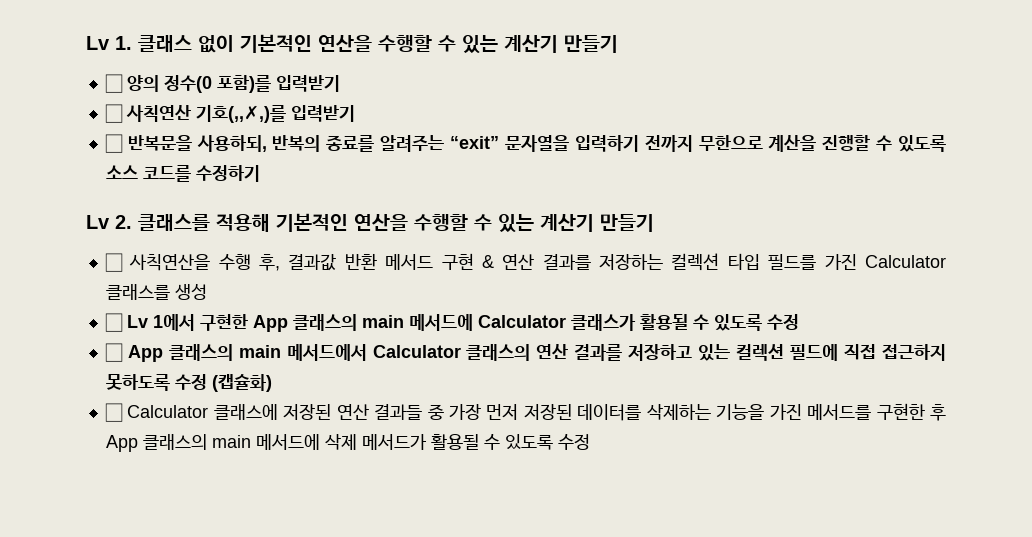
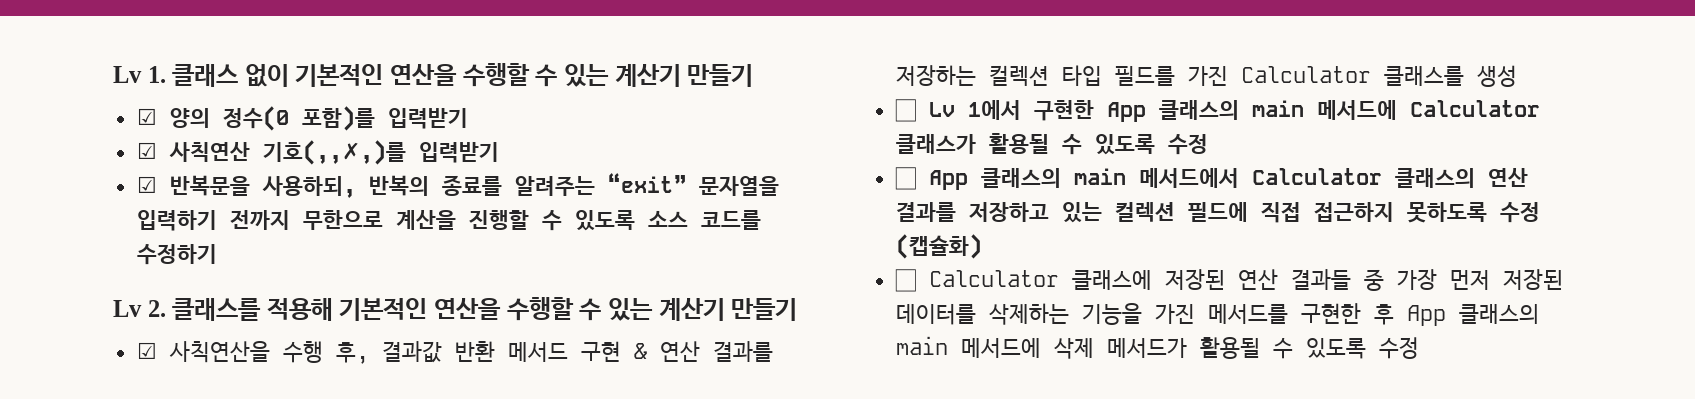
[104,74,123,93] ☐ -> [136,108,157,125] ☑
[104,104,123,123] ☐ -> [136,142,157,159] ☑
[104,134,123,153] ☐ -> [136,176,157,193] ☑
[104,253,123,272] ☐ -> [136,342,157,359] ☑

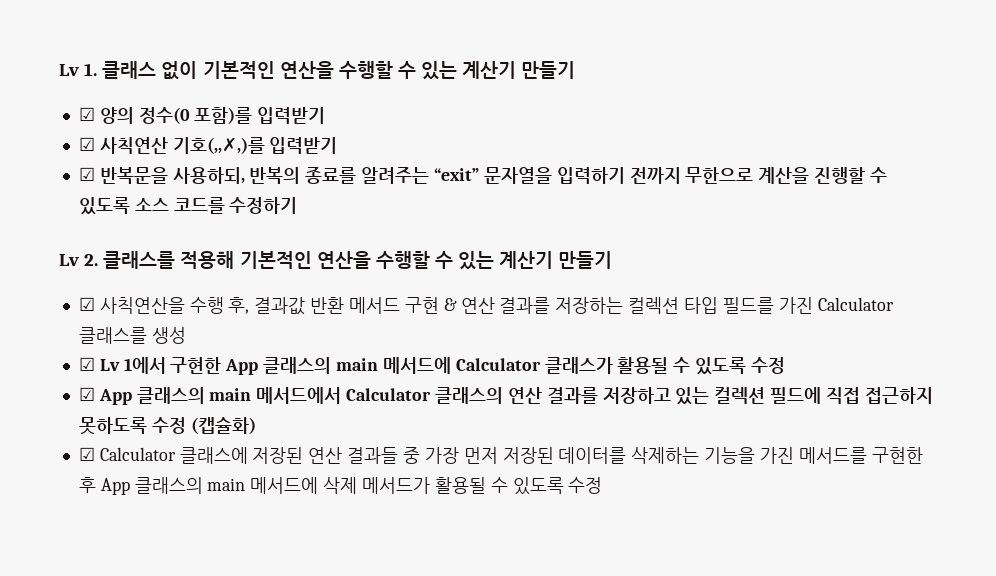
[894,99,916,122] ☐ -> [78,357,95,371] ☑
[894,167,916,190] ☐ -> [78,387,95,401] ☑
[894,269,916,292] ☐ -> [78,447,95,461] ☑

